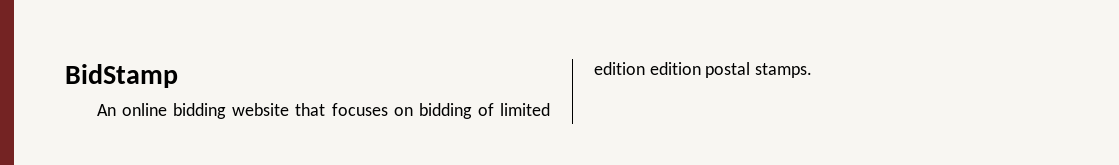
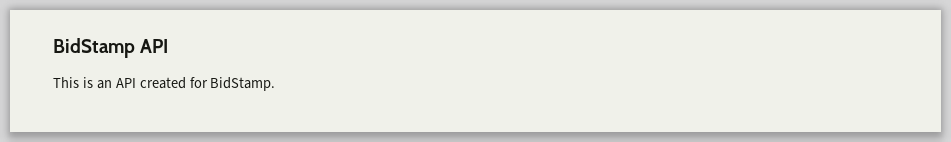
[96,103,550,119] [594,62,813,78] // An online bidding website that focuses on bidding of limited edition edition postal stamps. -> [140,39,169,53] [53,77,276,91] API // This is an API created for BidStamp.

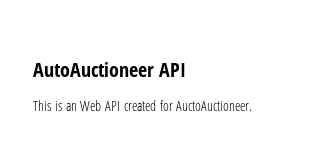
[53,38,135,58] BidStamp -> [33,62,154,77] AutoAuctioneer
(112, 84) none -> [80,100,102,111] Web
[210,77,276,91] BidStamp. -> [176,101,253,111] AuctoAuctioneer.

